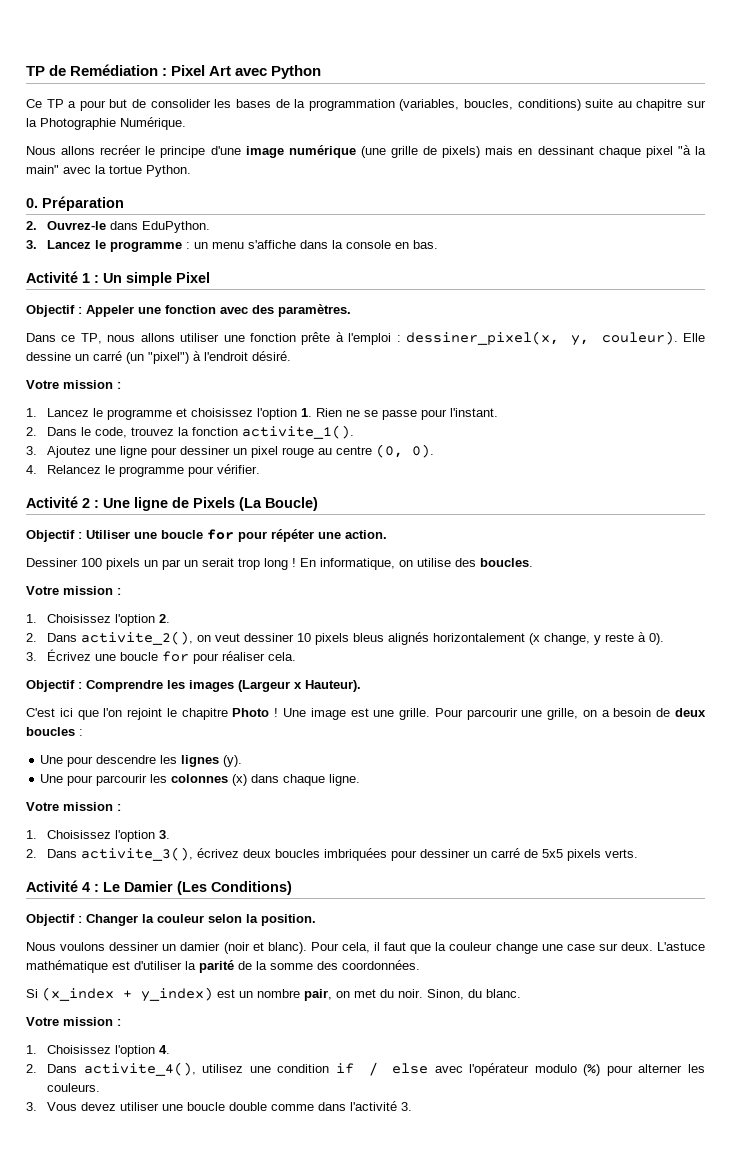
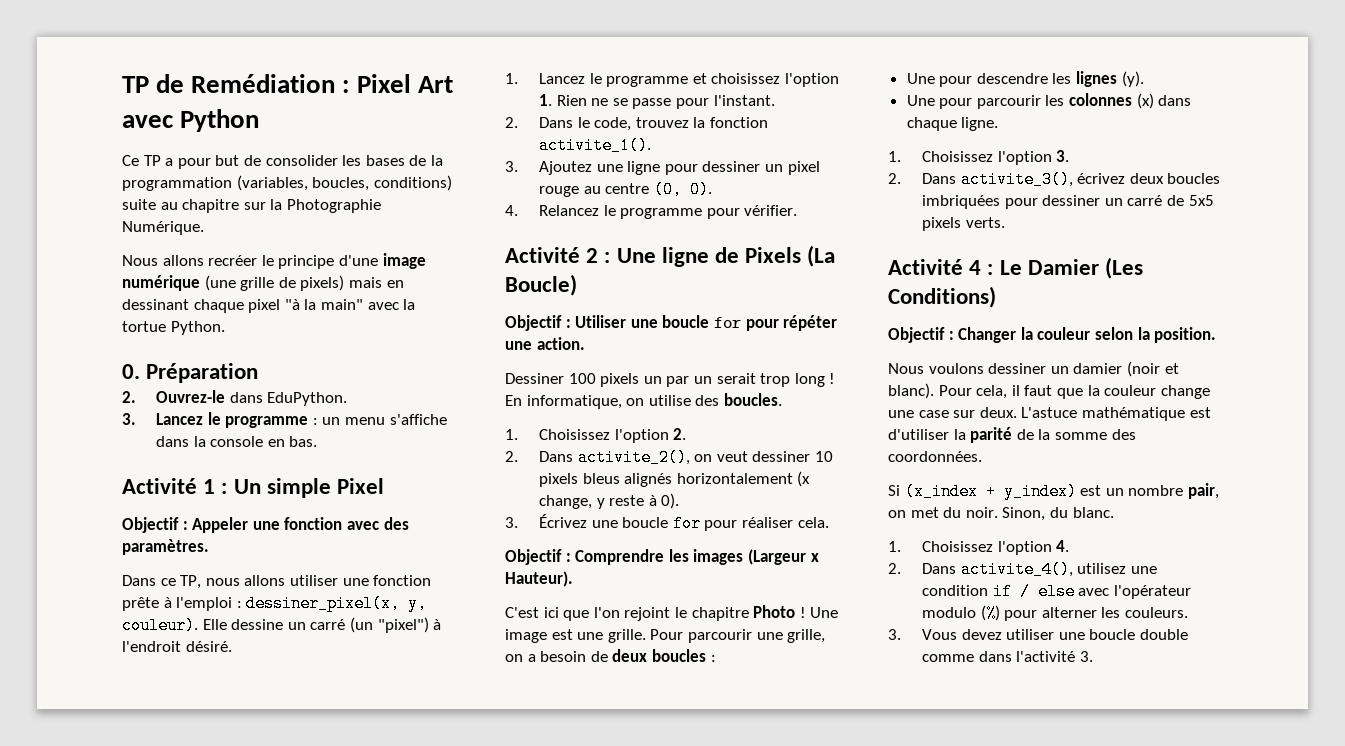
[26,380,121,389] // Votre mission : -> (232, 646) none
[26,586,121,595] // Votre mission : -> (782, 399) none
[26,802,121,811] // Votre mission : -> (999, 124) none
[26,1017,121,1026] // Votre mission : -> (1114, 512) none

